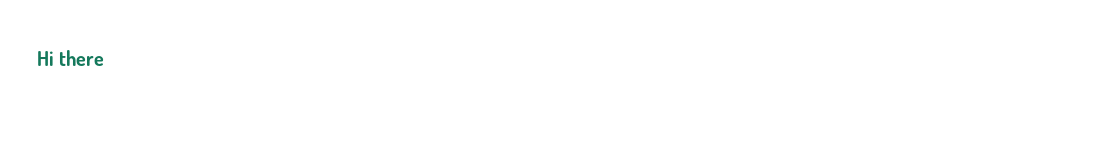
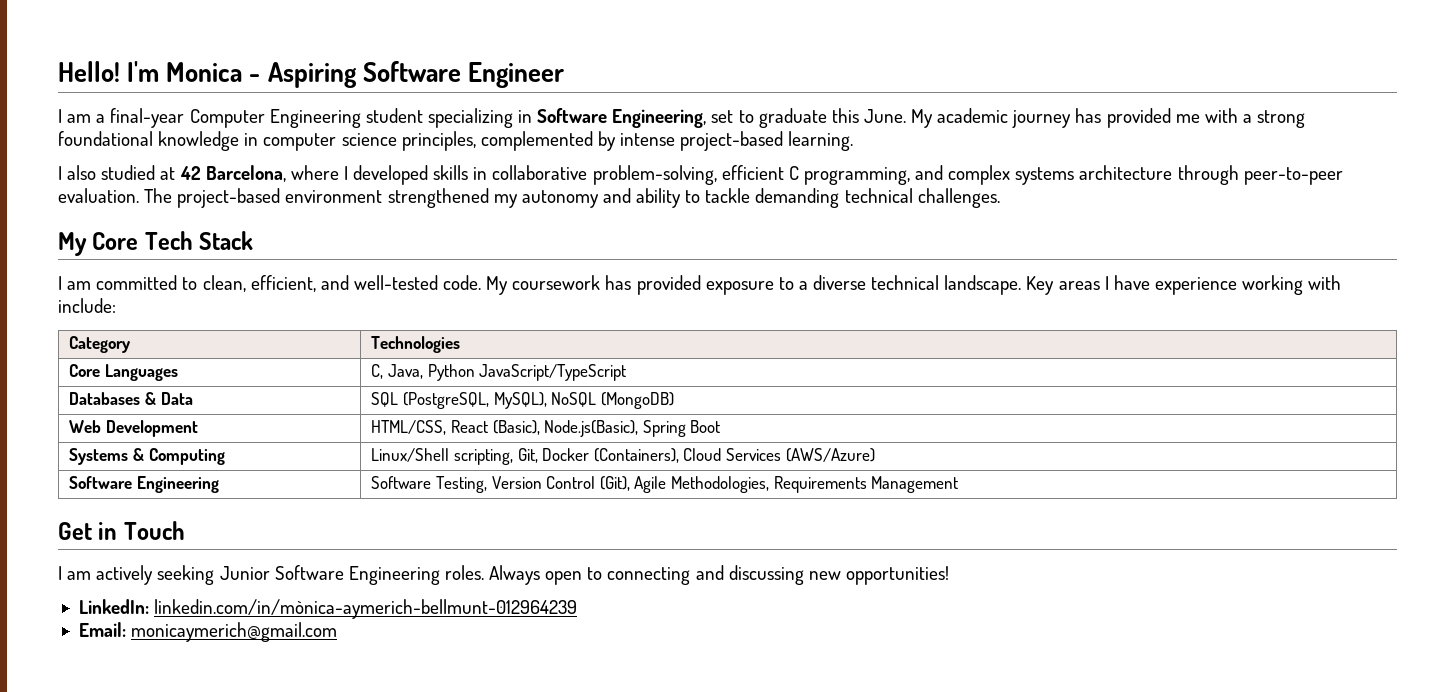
[37,50,105,66] Hi there -> [58,61,564,88] [58,108,1306,128] [58,131,854,151] [58,165,1343,185] [58,188,1000,208] [58,231,254,256] [58,275,1342,295] [58,298,116,313] [69,336,131,353] [371,336,461,353] [69,364,179,381] [371,364,627,381] [69,392,193,405] [371,392,674,409] [69,420,199,437] [371,420,721,437] [69,448,225,465] [371,448,875,465] [69,476,220,493] [371,476,959,493] [58,521,185,540] [58,565,949,585] [78,599,578,619] [78,622,338,642] Hello! I'm Monica - Aspiring Software Engineer // I am a final-year Computer Engineering student specializing in Software Engineering, set to graduate this June. My academic journey has provided me with a strong foundational knowledge in computer science principles, complemented by intense project-based learning. // I also studied at 42 Barcelona, where I developed skills in collaborative problem-solving, efficient C programming, and complex systems architecture through peer-to-peer evaluation. The project-based environment strengthened my autonomy and ability to tackle demanding technical challenges. // My Core Tech Stack // I am committed to clean, efficient, and well-tested code. My coursework has provided exposure to a diverse technical landscape. Key areas I have experience working with include: // Category | Technologies // Core Languages | C, Java, Python JavaScript/TypeScript // Databases & Data | SQL (PostgreSQL, MySQL), NoSQL (MongoDB) // Web Development | HTML/CSS, React (Basic), Node.js(Basic), Spring Boot // Systems & Computing | Linux/Shell scripting, Git, Docker (Containers), Cloud Services (AWS/Azure) // Software Engineering | Software Testing, Version Control (Git), Agile Methodologies, Requirements Management // Get in Touch // I am actively seeking Junior Software Engineering roles. Always open to connecting and discussing new opportunities! // LinkedIn: linkedin.com/in/mònica-aymerich-bellmunt-012964239 // Email: monicaymerich@gmail.com

